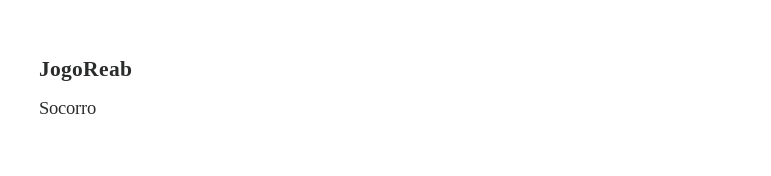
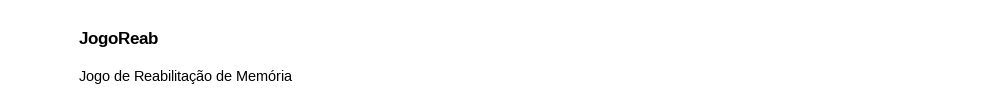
[39,102,96,114] Socorro -> [79,70,293,84] Jogo de Reabilitação de Memória

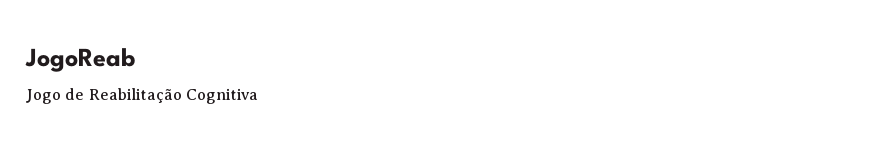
[216,70,293,81] de Memória -> [185,88,258,104] Cognitiva

